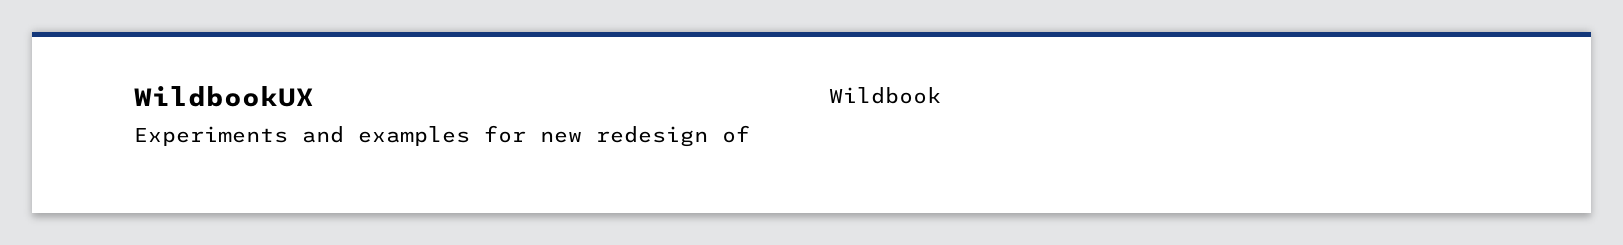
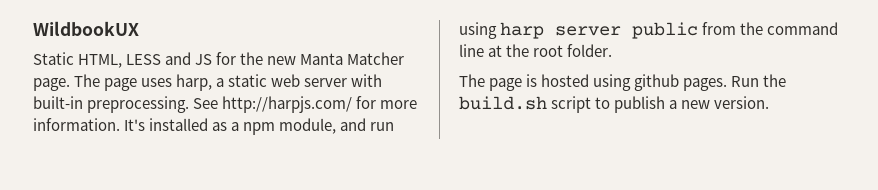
[134,125,750,147] [829,87,941,104] Experiments and examples for new redesign of Wildbook -> [33,52,405,68] [33,74,383,91] [33,96,418,113] [33,118,395,135] [459,22,839,39] [459,44,613,57] [459,74,787,91] [459,96,770,113] Static HTML, LESS and JS for the new Manta Matcher page. The page uses harp, a static web server with built-in preprocessing. See http://harpjs.com/ for more information. It's installed as a npm module, and run using harp server public from the command line at the root folder. // The page is hosted using github pages. Run the build.sh script to publish a new version.

